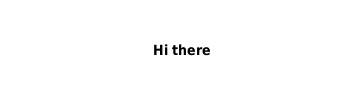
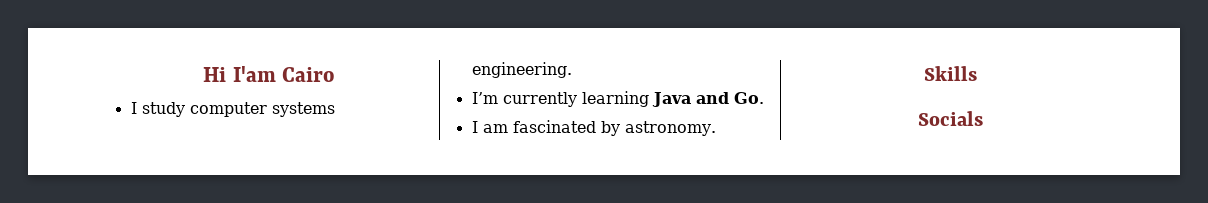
[172,44,211,56] there -> [232,66,334,82] [130,102,335,117] [471,62,572,78] [471,91,764,107] [471,120,716,136] [924,66,977,81] [918,111,983,126] I'am Cairo // I study computer systems engineering. // I’m currently learning Java and Go. // I am fascinated by astronomy. // Skills // Socials

